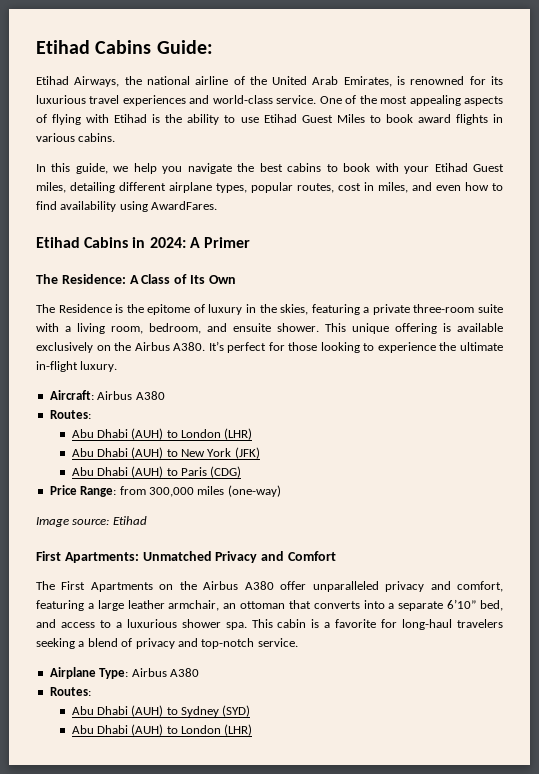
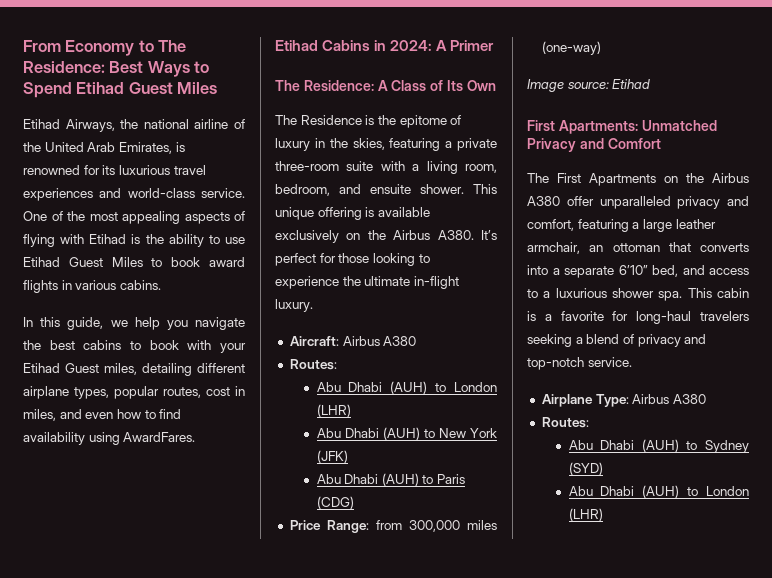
[36,40,213,54] Etihad Cabins Guide: -> [23,40,187,56] [23,61,210,77] [23,82,218,98] From Economy to The Residence: Best Ways to Spend Etihad Guest Miles

